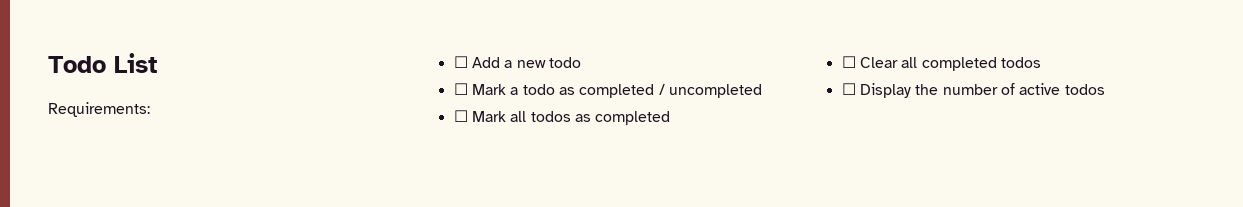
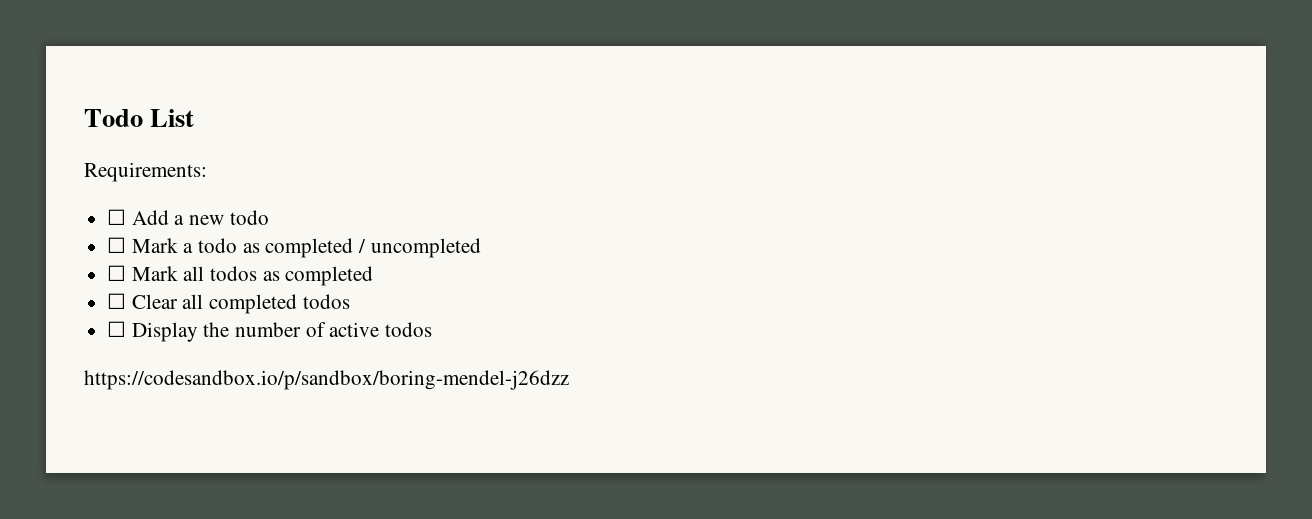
(1105, 89) none -> [84,370,569,390] // https://codesandbox.io/p/sandbox/boring-mendel-j26dzz

